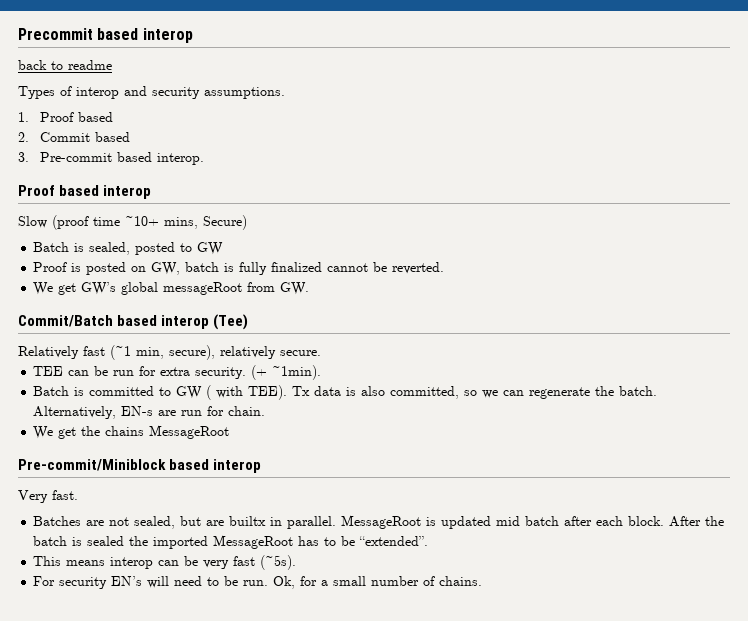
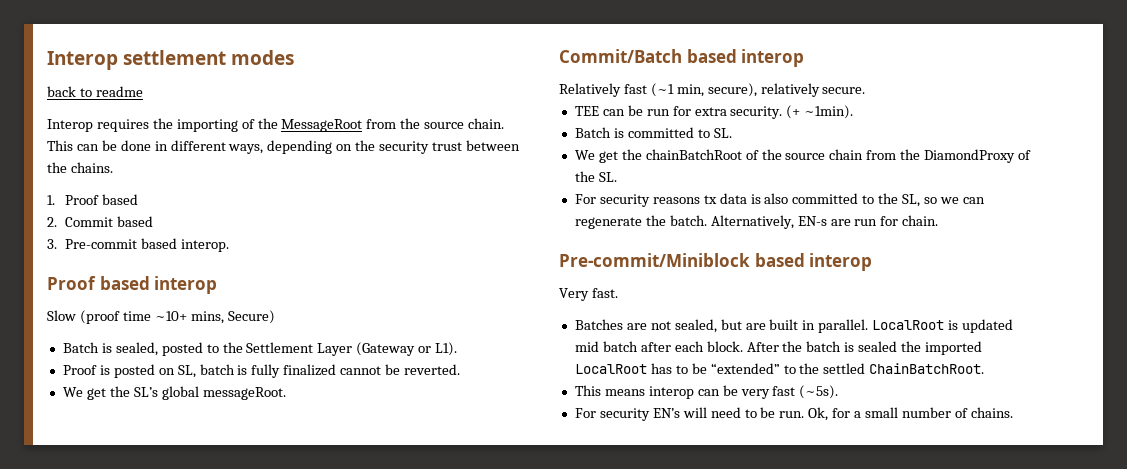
[18,28,193,43] Precommit based interop -> [47,50,295,70] Interop settlement modes
[18,86,285,99] Types of interop and security assumptions. -> [47,118,505,132] [47,140,520,154] [47,162,113,173] Interop requires the importing of the MessageRoot from the source chain. This can be done in different ways, depending on the security trust between the chains.
[197,242,224,255] GW -> [222,342,458,356] the Settlement Layer (Gateway or L1).
[151,262,181,275] GW, -> [177,365,196,378] SL,
[81,282,310,295] GW’s global messageRoot from GW. -> [109,386,286,400] the SL’s global messageRoot.
[213,314,249,330] (Tee) -> (805, 58) none
[176,385,460,400] GW ( with TEE). Tx data is also committed, -> [713,128,732,138] [574,149,1032,163] [574,171,617,182] [574,193,921,207] SL. // We get the chainBatchRoot of the source chain from the DiamondProxy of the SL. // For security reasons tx data is also committed to the SL,
[33,425,230,439] // We get the chains MessageRoot -> (939, 220) none
[229,516,267,526] builtx -> [769,319,799,330] built
[341,515,422,529] MessageRoot -> [872,320,945,330] LocalRoot
[213,535,294,549] MessageRoot -> [574,364,647,374] LocalRoot
[359,536,429,546] “extended”. -> [710,363,985,374] “extended” to the settled ChainBatchRoot.

